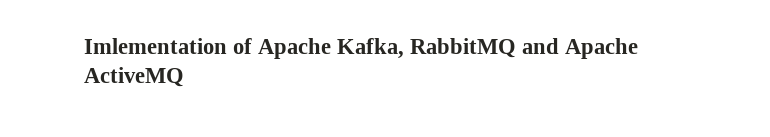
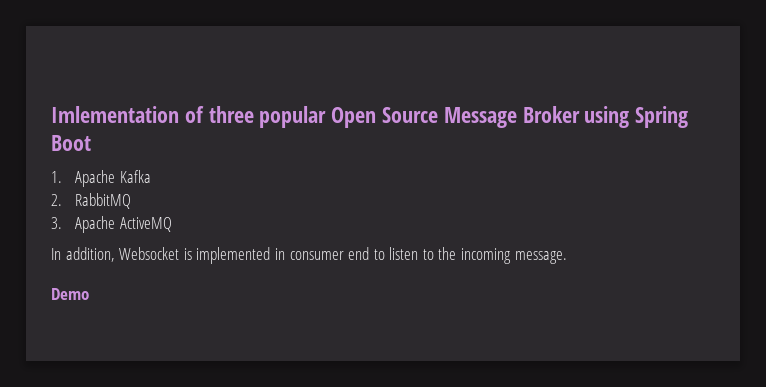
[258,38,405,59] Apache Kafka, -> [208,106,689,128] [51,135,91,151] [51,170,151,187] [51,194,62,206] three popular Open Source Message Broker using Spring Boot // 1. Apache Kafka // 2.
[522,38,560,54] and -> [51,217,62,229] // 3.
(184, 77) none -> [51,247,567,264] [51,288,89,300] // In addition, Websocket is implemented in consumer end to listen to the incoming message. // Demo

